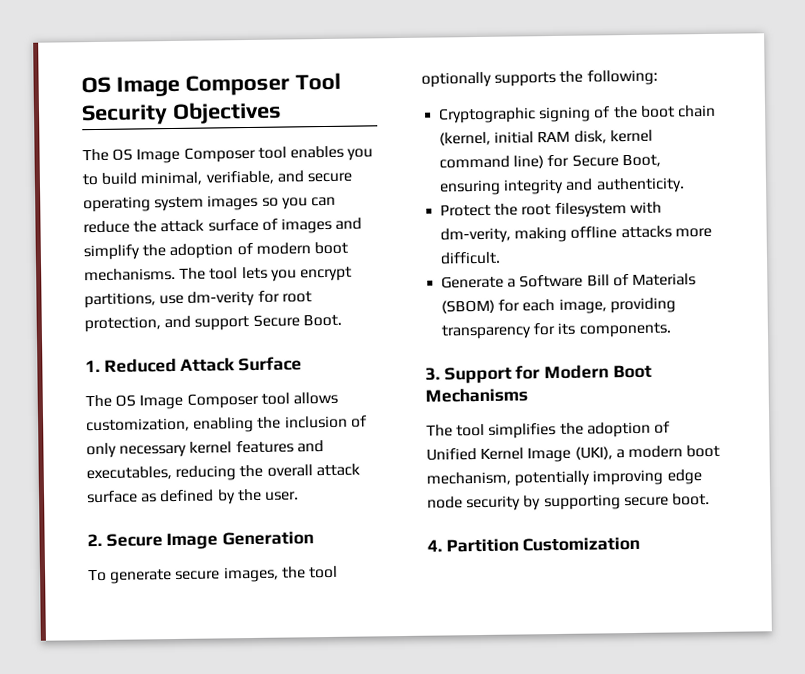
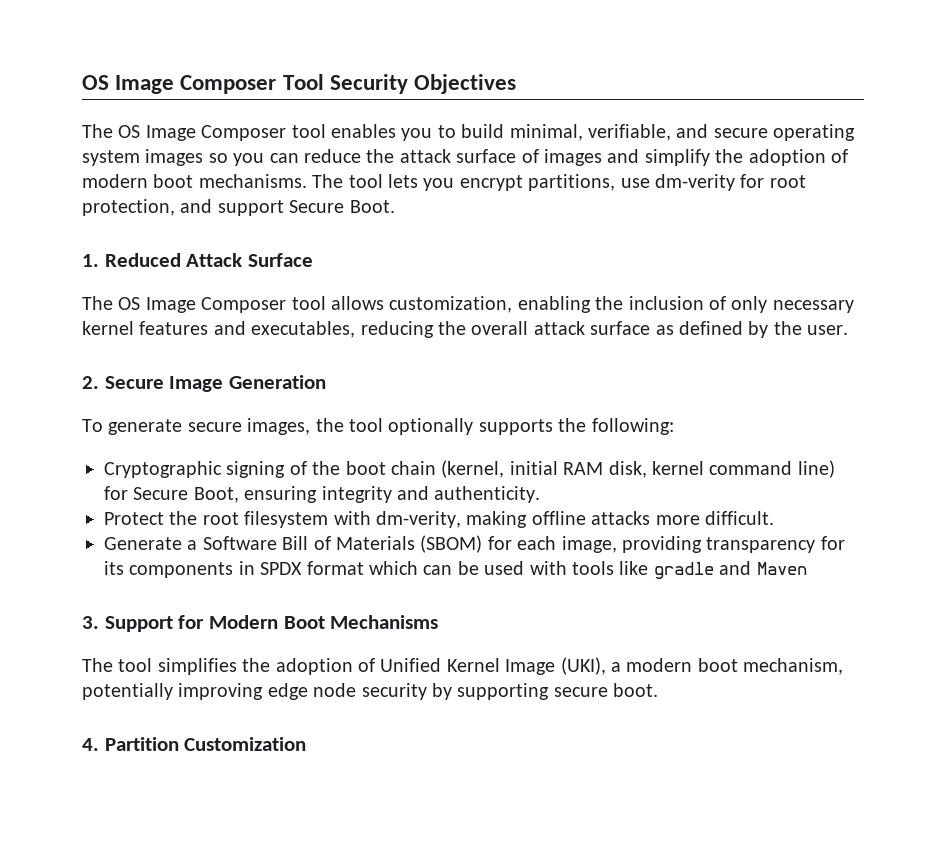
[578,322,672,338] components. -> [129,561,807,579] components in SPDX format which can be used with tools like gradle and Maven

